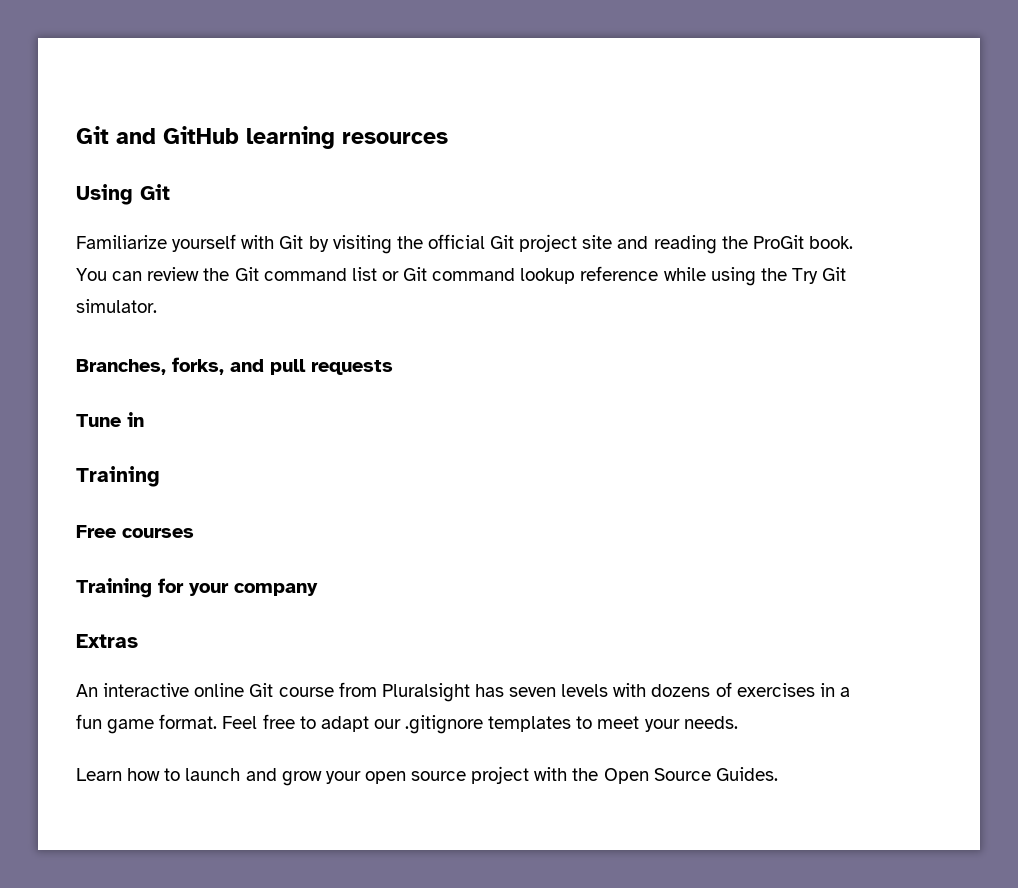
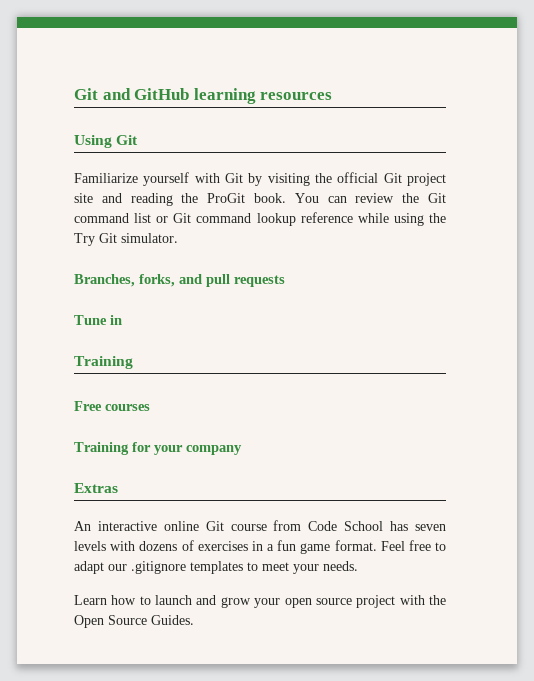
[381,683,470,702] Pluralsight -> [308,521,384,531] Code School

